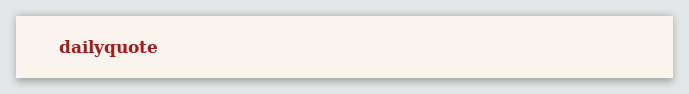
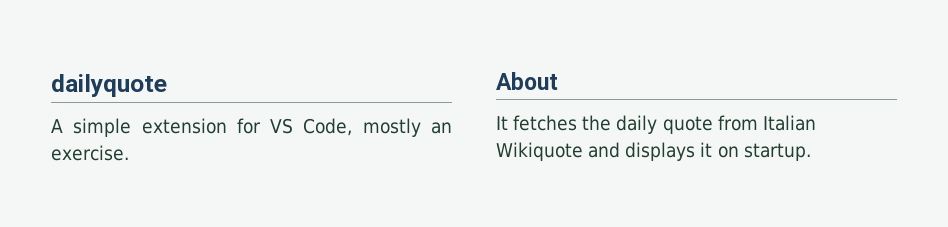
(158, 48) none -> [51,118,452,137] [51,145,129,161] [496,72,558,90] [496,115,816,134] [496,142,811,161] // A simple extension for VS Code, mostly an exercise. // About // It fetches the daily quote from Italian Wikiquote and displays it on startup.

